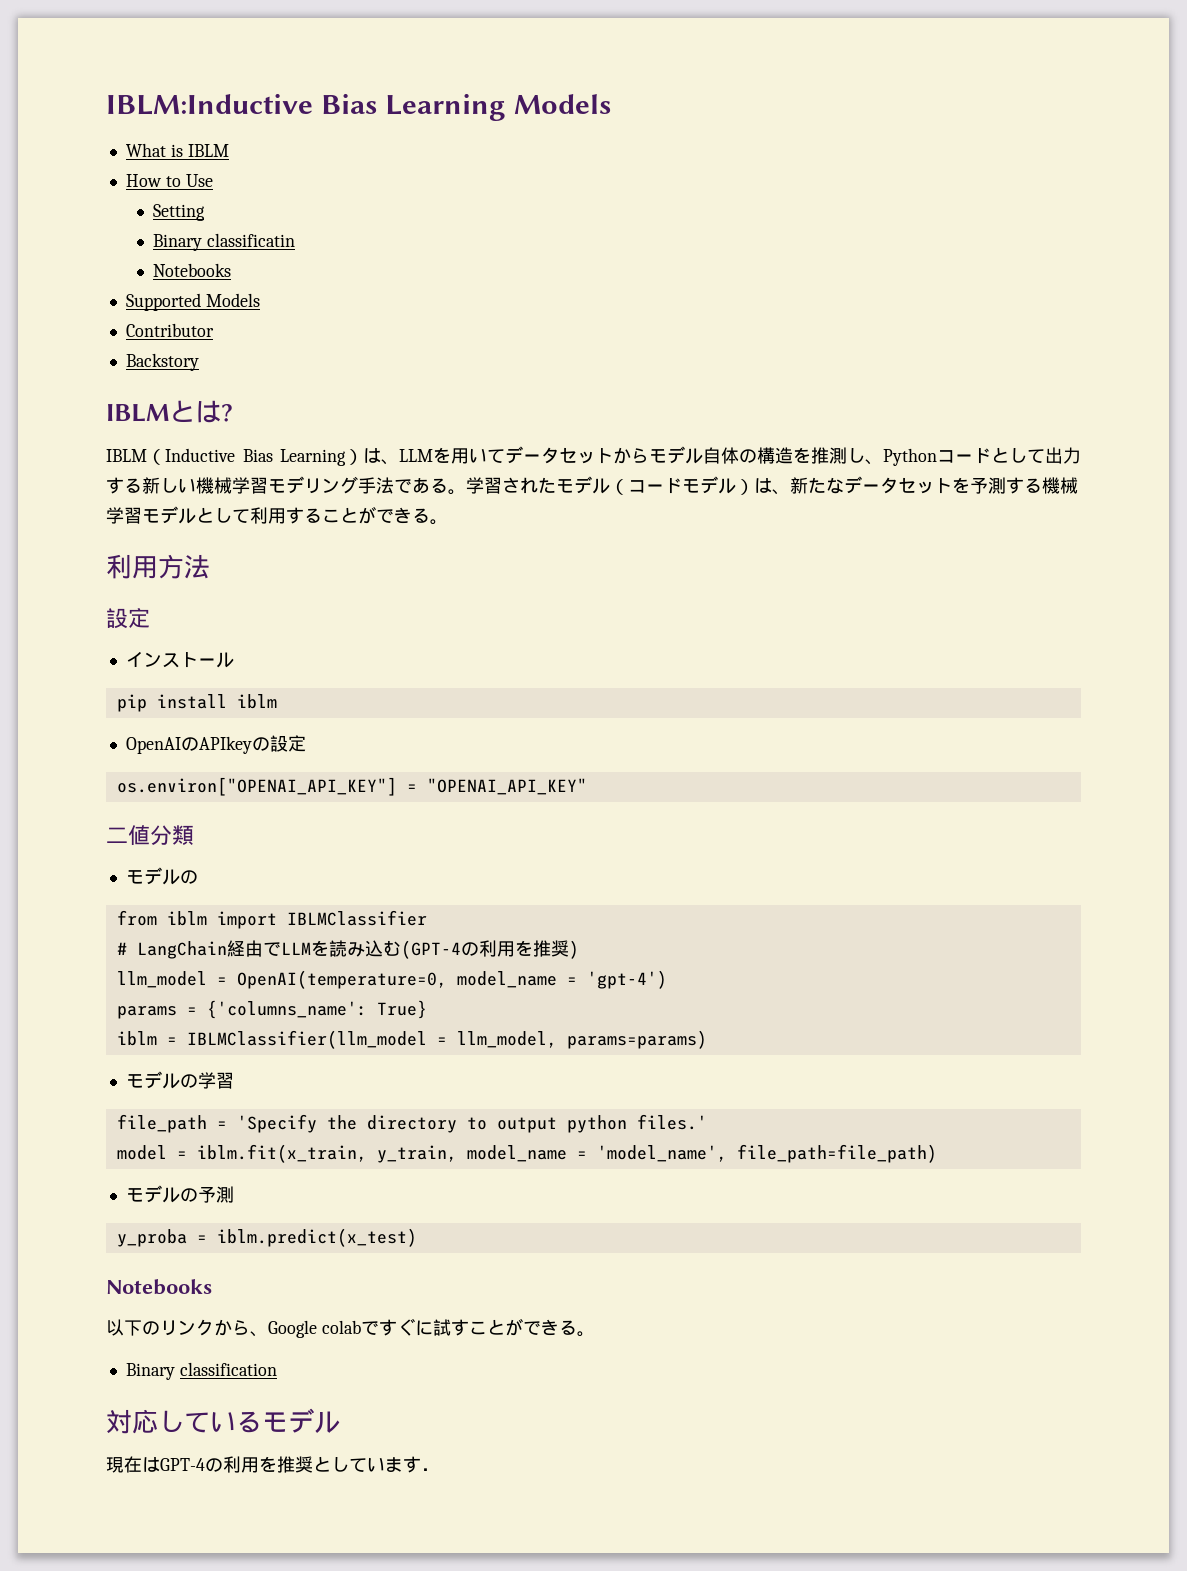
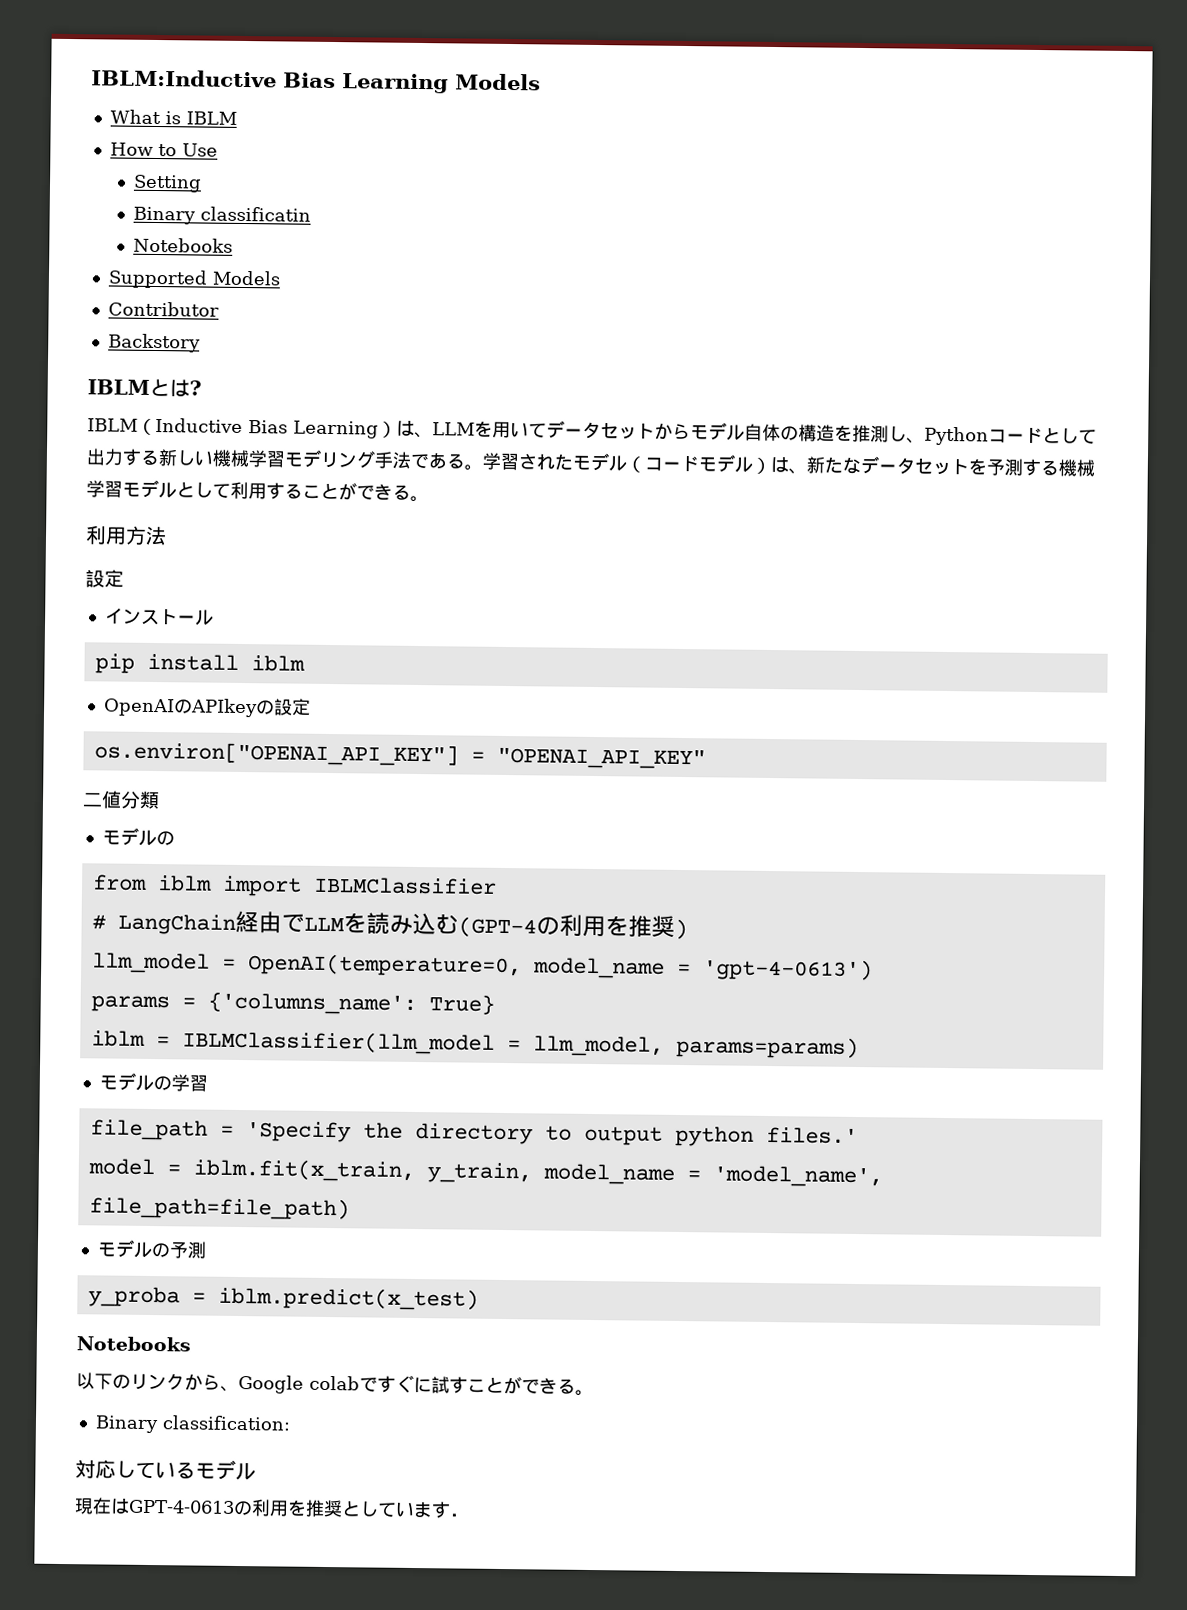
[586,970,667,989] 'gpt-4') -> [702,958,873,982] 'gpt-4-0613')
[179,1362,277,1376] classification -> [161,1415,291,1431] classification:
[160,1458,205,1471] GPT-4 -> [128,1499,235,1514] GPT-4-0613

